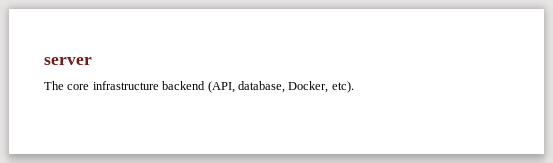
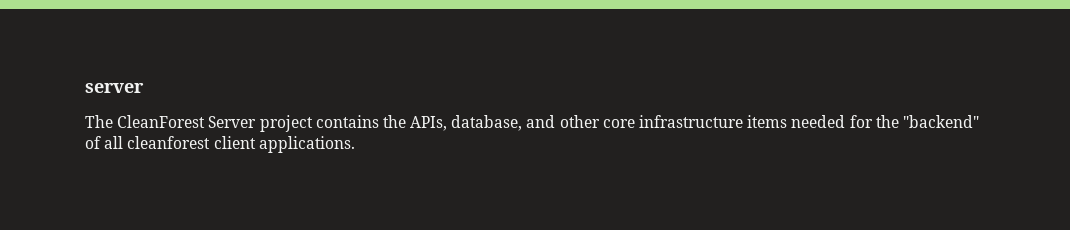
[67,81,354,93] core infrastructure backend (API, database, Docker, etc). -> [117,115,979,132] [85,136,355,153] CleanForest Server project contains the APIs, database, and other core infrastructure items needed for the "backend" of all cleanforest client applications.

